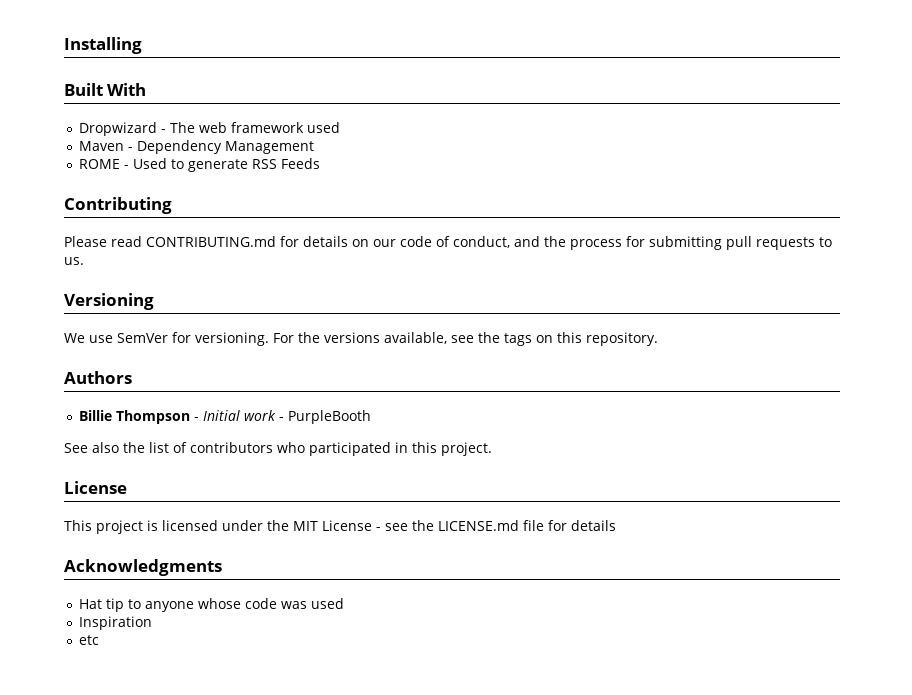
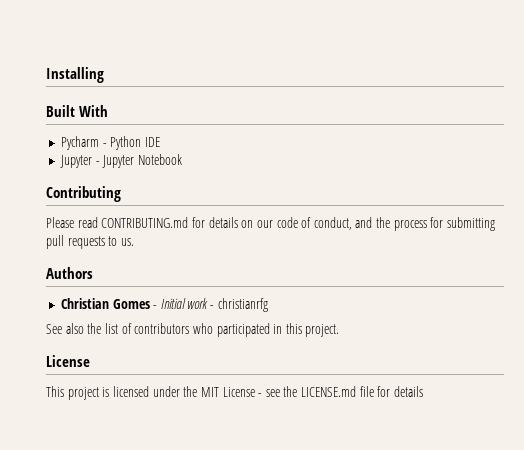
[79,122,341,136] [79,140,315,154] [79,158,321,172] Dropwizard - The web framework used // Maven - Dependency Management // ROME - Used to generate RSS Feeds -> [60,136,160,150] [59,154,182,168] Pycharm - Python IDE // Jupyter - Jupyter Notebook
[64,293,154,310] [64,332,658,346] // Versioning // We use SemVer for versioning. For the versions available, see the tags on this repository. -> (134, 242) none
[79,410,191,424] Billie Thompson -> [60,298,150,309] Christian Gomes
[288,410,372,424] PurpleBooth -> [217,298,268,312] christianrfg
[64,559,222,576] [79,598,345,612] [79,616,153,630] [79,635,100,645] // Acknowledgments // Hat tip to anyone whose code was used // Inspiration // etc -> (424, 391) none

